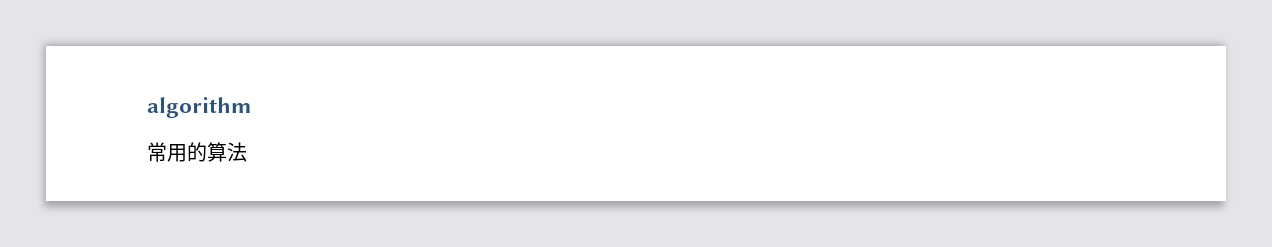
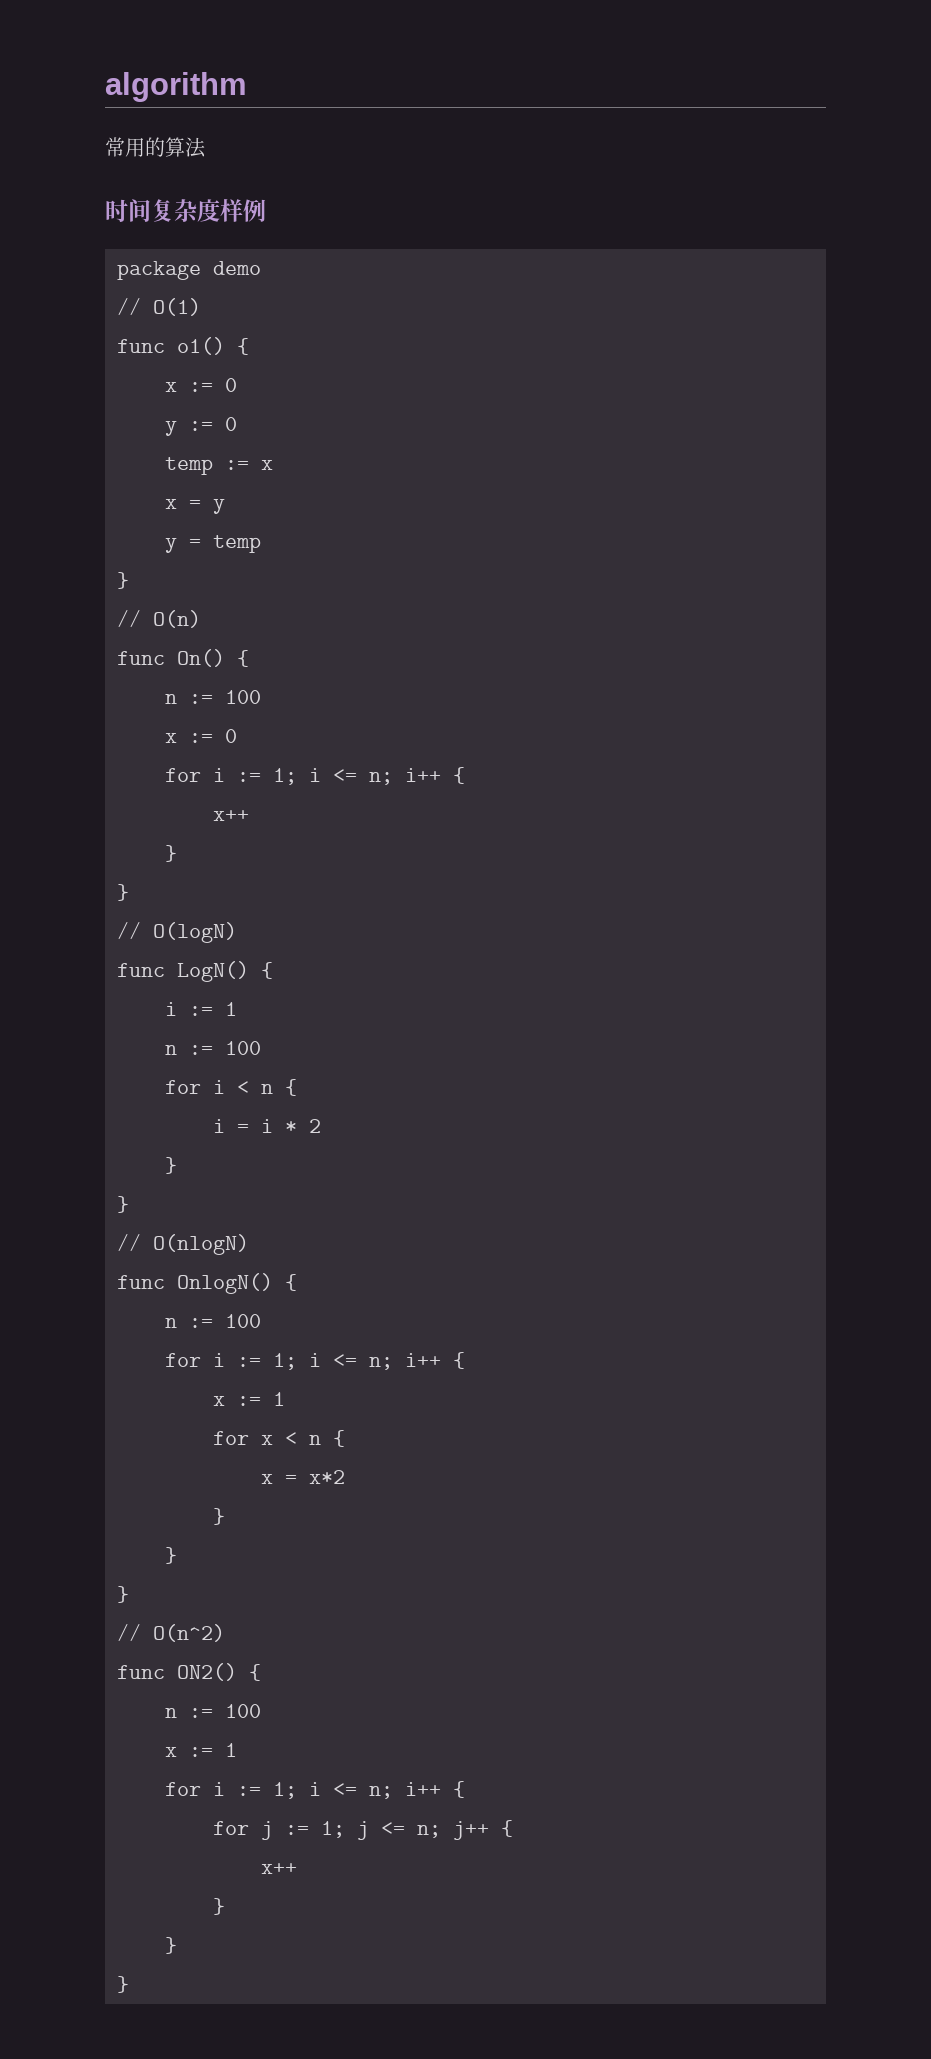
(247, 152) none -> [105,199,266,222] [117,261,261,280] [117,298,201,316] [117,337,249,355] [165,378,237,392] [165,417,237,436] [165,457,273,475] [165,499,225,514] [165,535,261,553] [117,572,129,589] [117,610,201,628] [117,649,249,667] [165,690,261,704] [165,729,237,743] [165,767,465,785] [213,810,249,821] [165,845,177,862] [117,884,129,901] [117,922,237,943] [117,961,273,982] [165,1002,237,1016] [165,1041,261,1055] [165,1079,297,1096] [213,1119,321,1133] [165,1157,177,1174] [117,1196,129,1213] [117,1234,249,1255] [117,1273,297,1294] [165,1314,261,1328] [165,1352,465,1370] [213,1392,285,1406] [213,1430,345,1447] [261,1470,345,1484] [213,1508,225,1525] [165,1547,177,1564] [117,1586,129,1603] [117,1624,225,1642] [117,1663,261,1681] [165,1704,261,1718] [165,1743,237,1757] [165,1781,465,1799] [213,1820,513,1840] [261,1863,297,1874] [213,1898,225,1915] [165,1937,177,1954] [117,1976,129,1993] // 时间复杂度样例 // package demo // // O(1) // func o1() { // x := 0 // y := 0 // temp := x // x = y // y = temp // } // // O(n) // func On() { // n := 100 // x := 0 // for i := 1; i <= n; i++ { // x++ // } // } // // O(logN) // func LogN() { // i := 1 // n := 100 // for i < n { // i = i * 2 // } // } // // O(nlogN) // func OnlogN() { // n := 100 // for i := 1; i <= n; i++ { // x := 1 // for x < n { // x = x*2 // } // } // } // // O(n^2) // func ON2() { // n := 100 // x := 1 // for i := 1; i <= n; i++ { // for j := 1; j <= n; j++ { // x++ // } // } // }

